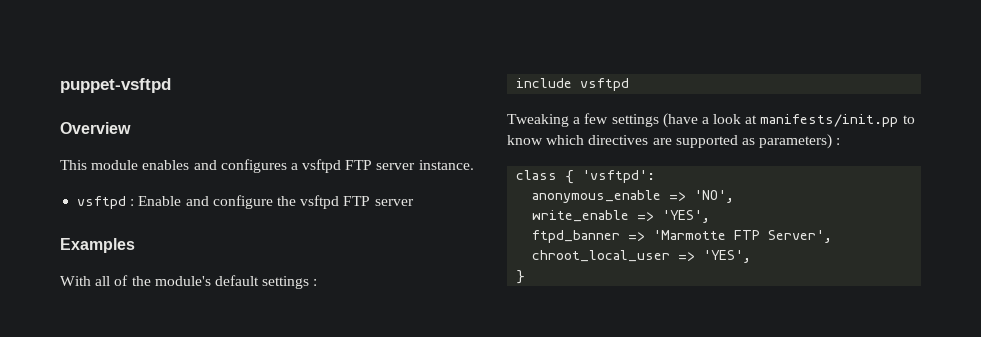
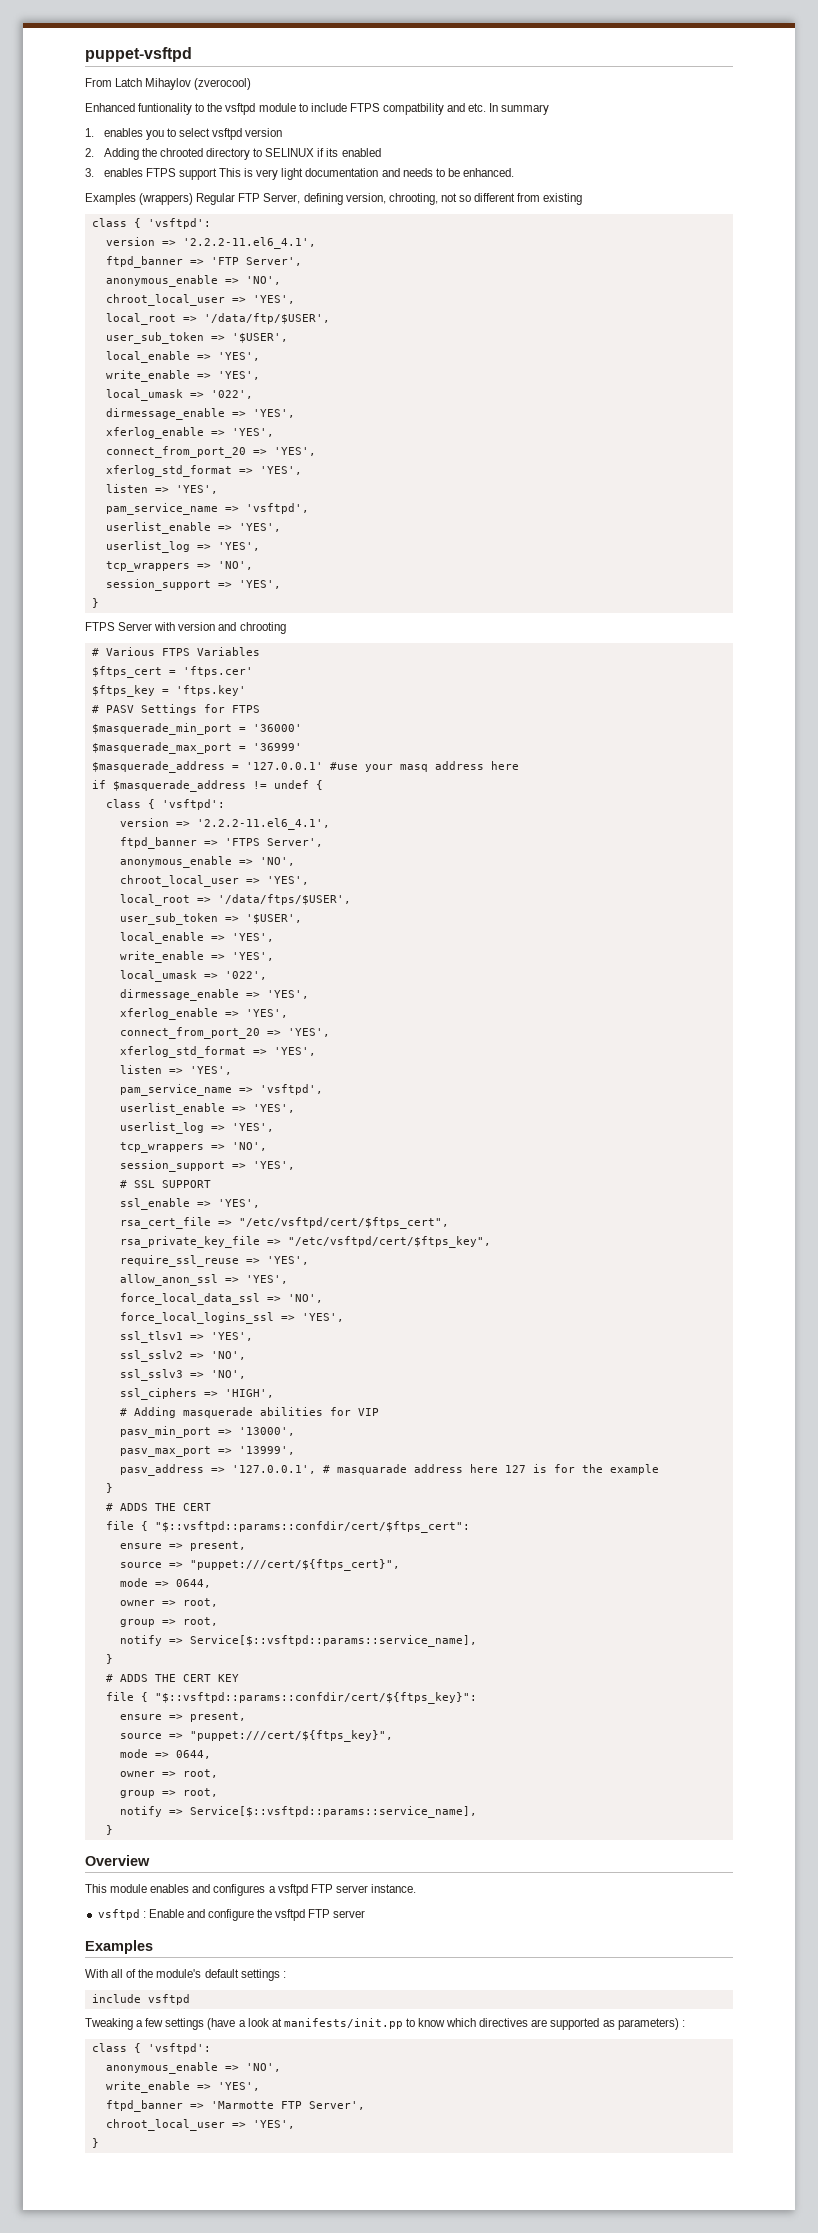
(171, 85) none -> [85,78,252,90] [85,103,550,115] [85,128,283,140] [85,148,381,160] [85,168,515,180] [85,193,583,205] [91,218,211,229] [105,237,316,249] [105,256,302,268] [105,275,281,287] [105,294,295,306] [105,313,330,325] [105,332,288,344] [105,351,260,363] [105,370,260,382] [105,389,253,401] [105,408,295,420] [105,427,274,439] [105,446,316,458] [105,465,302,477] [105,484,218,494] [105,503,309,515] [105,522,281,534] [105,541,260,553] [105,561,253,572] [105,579,281,591] [91,598,99,608] [85,622,286,634] [91,647,260,656] [91,666,253,678] [91,685,246,697] [91,704,260,715] [91,723,302,735] [91,742,302,754] [91,761,519,773] [91,780,323,792] [105,799,225,810] [119,818,330,830] [119,837,323,849] [119,856,295,868] [119,875,309,887] [119,894,351,906] [119,913,302,925] [119,932,274,944] [119,951,274,963] [119,970,267,982] [119,989,309,1001] [119,1008,288,1020] [119,1027,330,1039] [119,1046,316,1058] [119,1065,232,1075] [119,1084,323,1096] [119,1103,295,1115] [119,1122,274,1134] [119,1142,267,1153] [119,1160,295,1172] [119,1180,211,1188] [119,1198,260,1210] [119,1217,449,1229] [119,1236,491,1248] [119,1255,309,1267] [119,1274,288,1286] [119,1293,323,1305] [119,1312,344,1324] [119,1331,253,1343] [119,1350,246,1362] [119,1369,246,1381] [119,1388,274,1400] [119,1407,379,1418] [119,1426,295,1438] [119,1446,295,1457] [119,1464,659,1476] [105,1483,113,1493] [105,1503,211,1511] [105,1521,470,1533] [119,1541,246,1551] [119,1559,400,1571] [119,1578,211,1588] [119,1598,218,1607] [119,1617,218,1627] [119,1635,477,1647] [105,1654,113,1664] [105,1674,239,1682] [105,1692,477,1704] [119,1712,246,1722] [119,1730,393,1742] [119,1749,211,1759] [119,1769,218,1778] [119,1788,218,1798] [119,1806,477,1818] [105,1825,113,1835] // From Latch Mihaylov (zverocool) // Enhanced funtionality to the vsftpd module to include FTPS compatbility and etc. In summary // 1. enables you to select vsftpd version // 2. Adding the chrooted directory to SELINUX if its enabled // 3. enables FTPS support This is very light documentation and needs to be enhanced. // Examples (wrappers) Regular FTP Server, defining version, chrooting, not so different from existing // class { 'vsftpd': // version => '2.2.2-11.el6_4.1', // ftpd_banner => 'FTP Server', // anonymous_enable => 'NO', // chroot_local_user => 'YES', // local_root => '/data/ftp/$USER', // user_sub_token => '$USER', // local_enable => 'YES', // write_enable => 'YES', // local_umask => '022', // dirmessage_enable => 'YES', // xferlog_enable => 'YES', // connect_from_port_20 => 'YES', // xferlog_std_format => 'YES', // listen => 'YES', // pam_service_name => 'vsftpd', // userlist_enable => 'YES', // userlist_log => 'YES', // tcp_wrappers => 'NO', // session_support => 'YES', // } // FTPS Server with version and chrooting // # Various FTPS Variables // $ftps_cert = 'ftps.cer' // $ftps_key = 'ftps.key' // # PASV Settings for FTPS // $masquerade_min_port = '36000' // $masquerade_max_port = '36999' // $masquerade_address = '127.0.0.1' #use your masq address here // if $masquerade_address != undef { // class { 'vsftpd': // version => '2.2.2-11.el6_4.1', // ftpd_banner => 'FTPS Server', // anonymous_enable => 'NO', // chroot_local_user => 'YES', // local_root => '/data/ftps/$USER', // user_sub_token => '$USER', // local_enable => 'YES', // write_enable => 'YES', // local_umask => '022', // dirmessage_enable => 'YES', // xferlog_enable => 'YES', // connect_from_port_20 => 'YES', // xferlog_std_format => 'YES', // listen => 'YES', // pam_service_name => 'vsftpd', // userlist_enable => 'YES', // userlist_log => 'YES', // tcp_wrappers => 'NO', // session_support => 'YES', // # SSL SUPPORT // ssl_enable => 'YES', // rsa_cert_file => "/etc/vsftpd/cert/$ftps_cert", // rsa_private_key_file => "/etc/vsftpd/cert/$ftps_key", // require_ssl_reuse => 'YES', // allow_anon_ssl => 'YES', // force_local_data_ssl => 'NO', // force_local_logins_ssl => 'YES', // ssl_tlsv1 => 'YES', // ssl_sslv2 => 'NO', // ssl_sslv3 => 'NO', // ssl_ciphers => 'HIGH', // # Adding masquerade abilities for VIP // pasv_min_port => '13000', // pasv_max_port => '13999', // pasv_address => '127.0.0.1', # masquarade address here 127 is for the example // } // # ADDS THE CERT // file { "$::vsftpd::params::confdir/cert/$ftps_cert": // ensure => present, // source => "puppet:///cert/${ftps_cert}", // mode => 0644, // owner => root, // group => root, // notify => Service[$::vsftpd::params::service_name], // } // # ADDS THE CERT KEY // file { "$::vsftpd::params::confdir/cert/${ftps_key}": // ensure => present, // source => "puppet:///cert/${ftps_key}", // mode => 0644, // owner => root, // group => root, // notify => Service[$::vsftpd::params::service_name], // }

